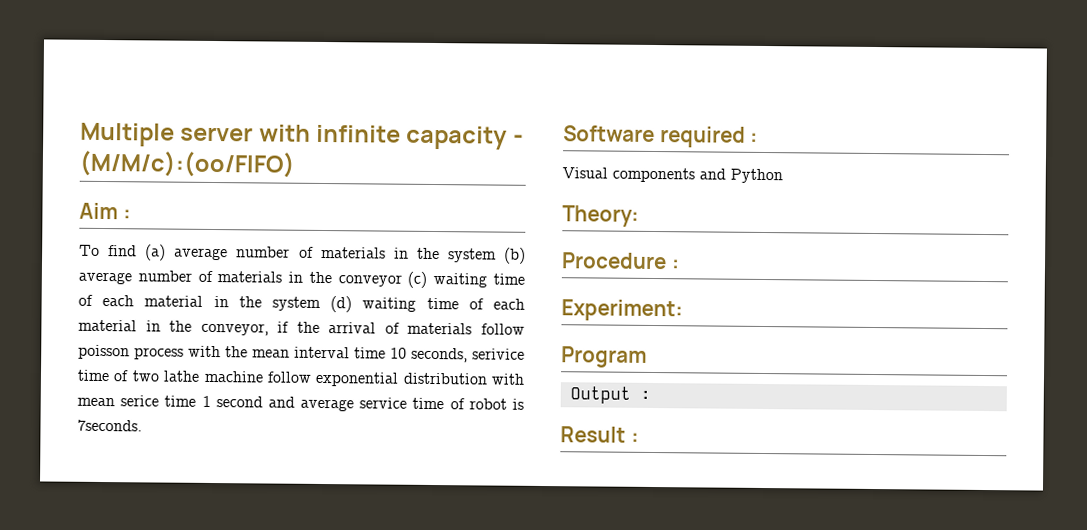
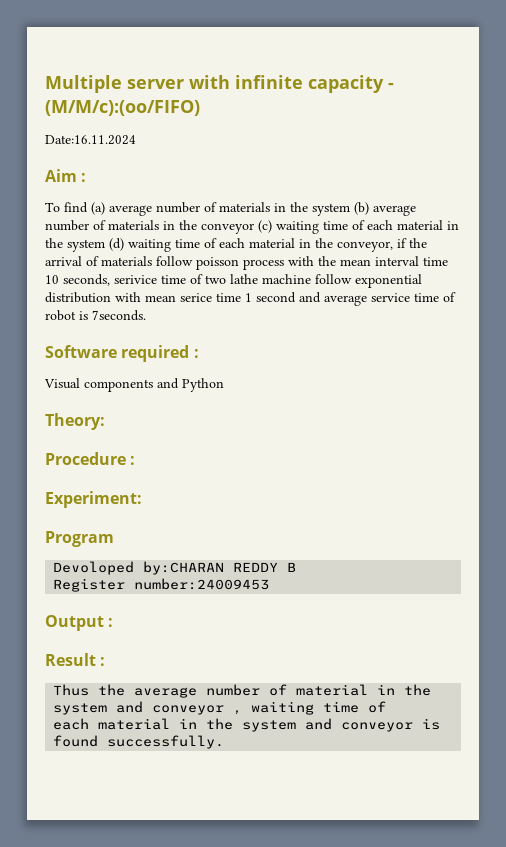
(296, 164) none -> [45,135,136,145] // Date:16.11.2024
[569,386,651,404] [560,426,639,443] Output : // Result : -> [53,561,297,575] [53,578,270,592] [45,615,114,631] [45,653,106,666] [53,684,432,698] [53,701,387,715] [53,718,441,732] [53,735,225,749] Devoloped by:CHARAN REDDY B // Register number:24009453 // Output : // Result : // Thus the average number of material in the system and conveyor , waiting time of // each material in the system and conveyor is found successfully.

